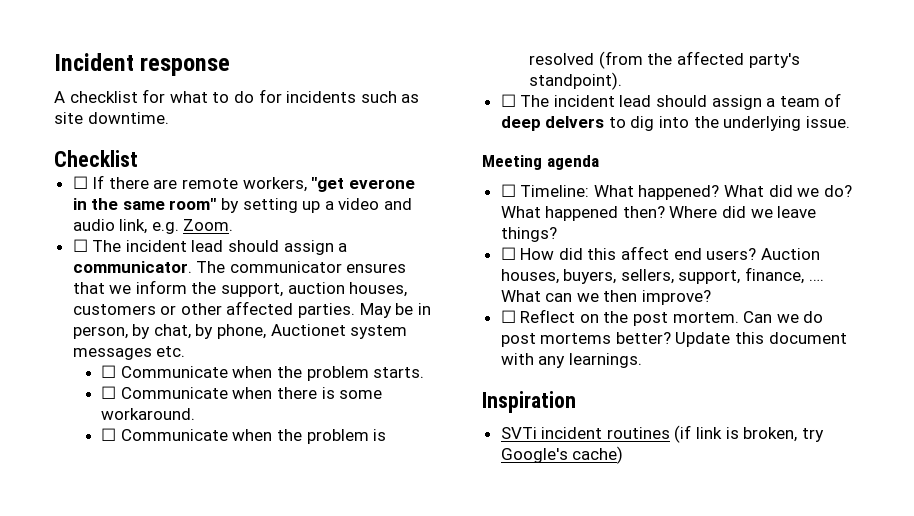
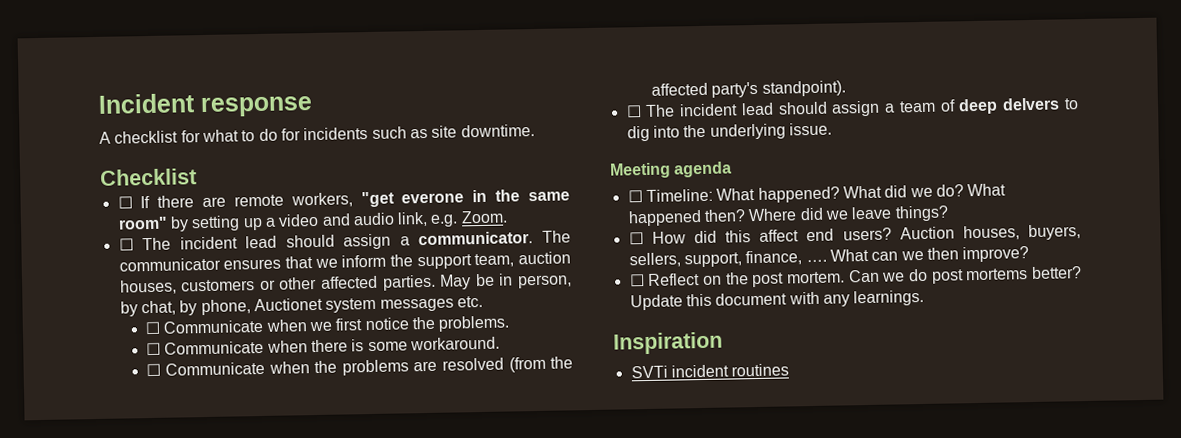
[221,283,284,297] support, -> [416,253,515,270] support team,
[277,366,425,381] the problem starts. -> [308,315,511,332] we first notice the problems.
[306,429,387,444] problem is -> [341,359,438,376] problems are
[674,425,824,443] [500,446,624,464] (if link is broken, try Google's cache) -> (790, 370) none

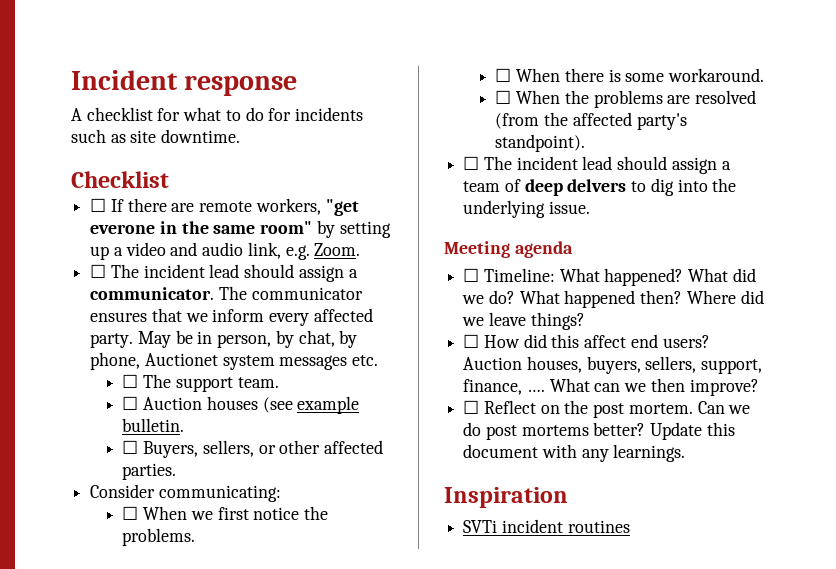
[389,251,571,270] [119,274,436,295] the support team, auction houses, customers or other affected parties. -> [269,308,373,326] [90,333,134,348] every affected party.
[163,319,307,334] Communicate when -> [143,374,279,392] [122,396,360,414] [122,418,185,432] [122,440,384,458] [122,463,177,480] [90,484,281,502] [122,506,188,520] The support team. // ☐ Auction houses (see example bulletin. // ☐ Buyers, sellers, or other affected parties. // Consider communicating: // ☐ When
[164,340,308,355] Communicate when -> [516,68,561,82] When
[165,361,310,376] Communicate when -> [516,90,561,104] When

